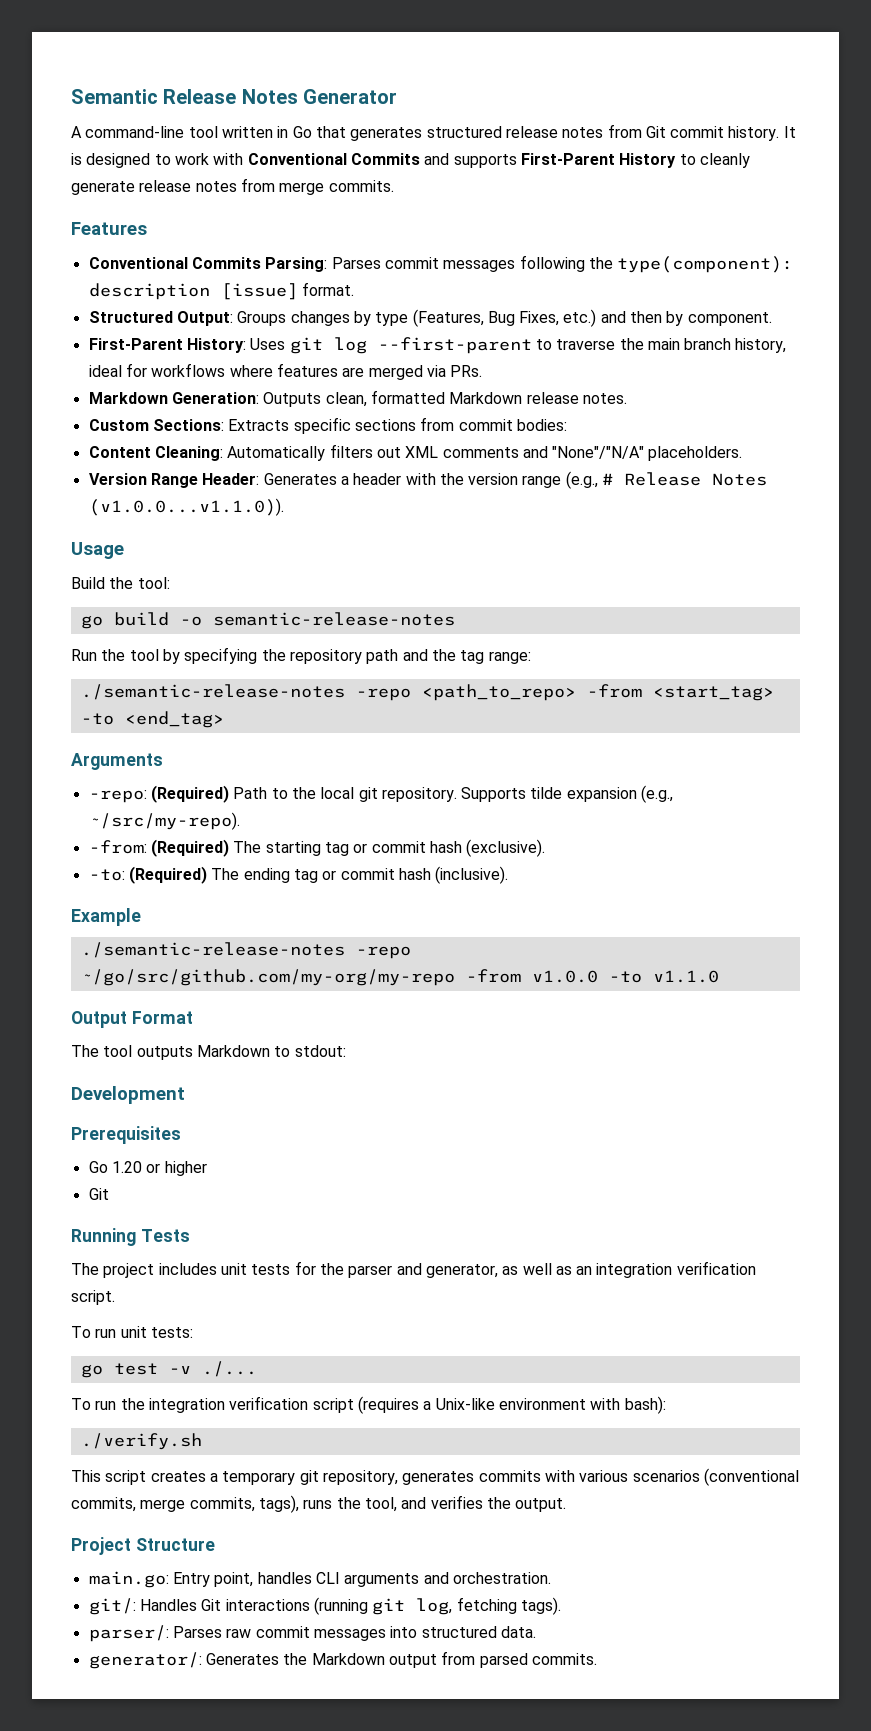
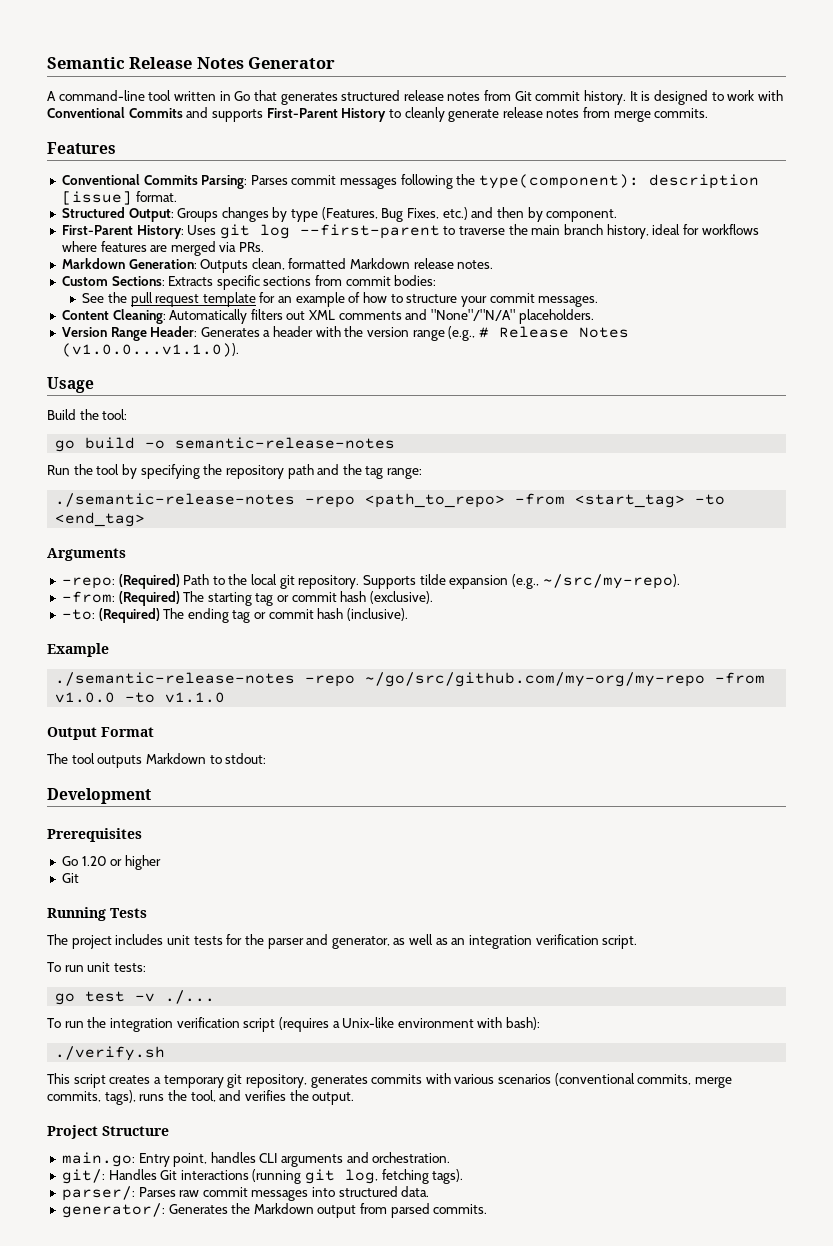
(567, 425) none -> [82,292,599,307] // See the pull request template for an example of how to structure your commit messages.

